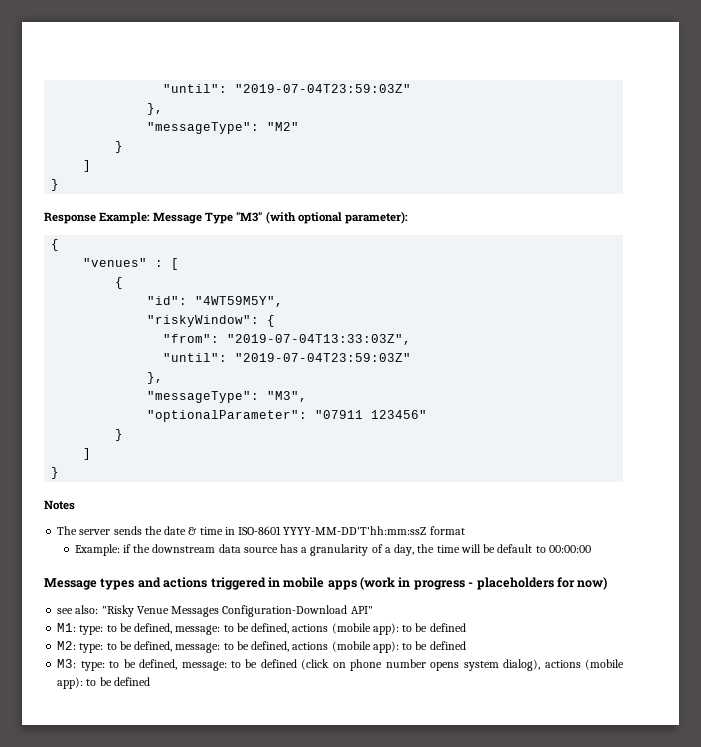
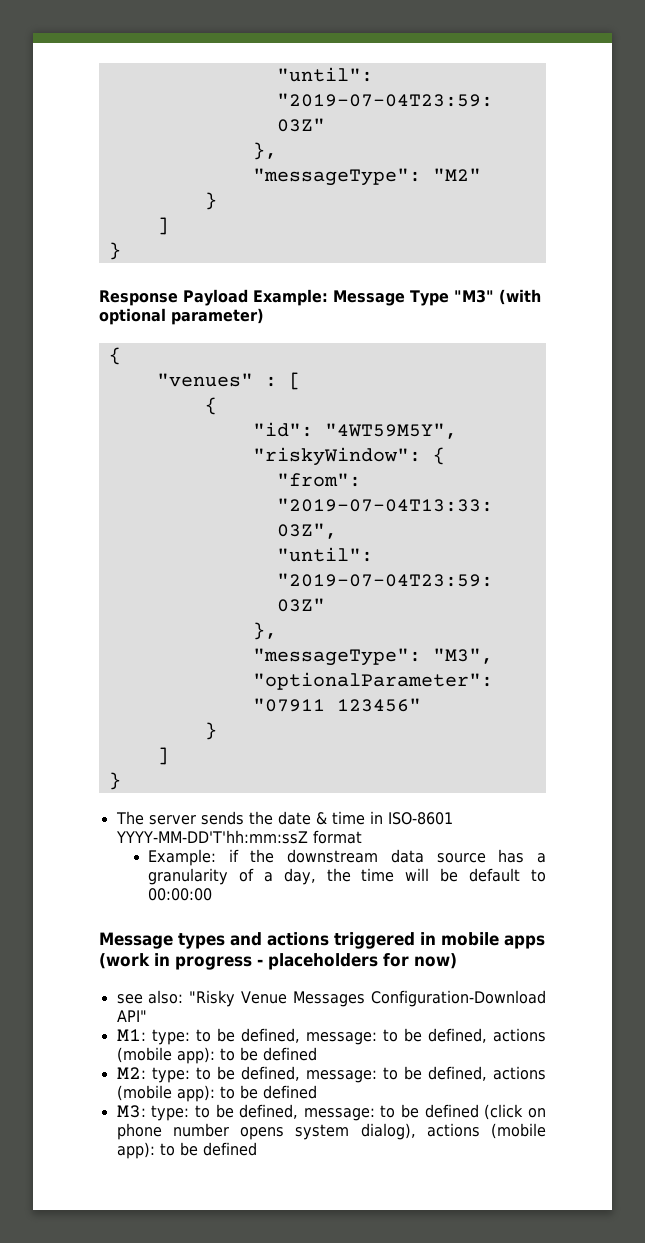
(96, 218) none -> [183,289,248,306] Payload
[344,211,408,224] parameter): -> [171,308,264,325] parameter)
[44,500,75,510] // Notes -> (121, 781) none

